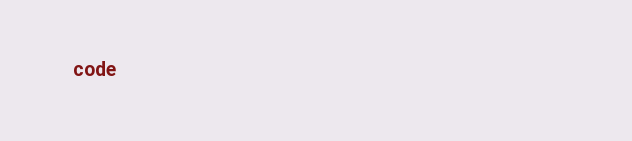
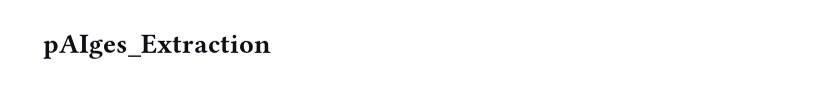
[73,61,116,76] code -> [42,33,272,59] pAIges_Extraction

